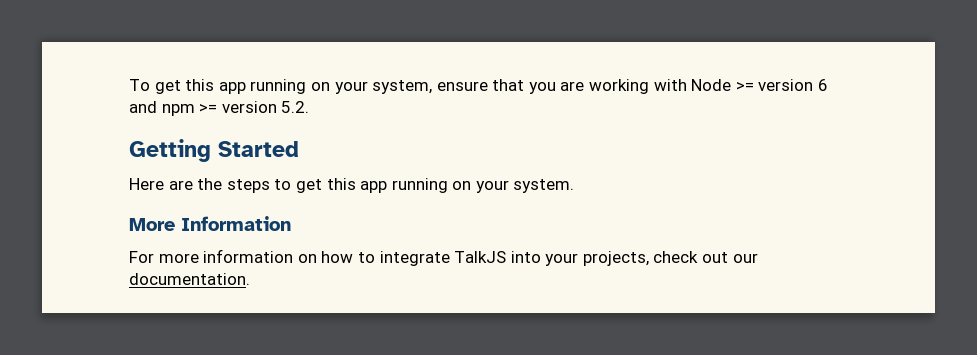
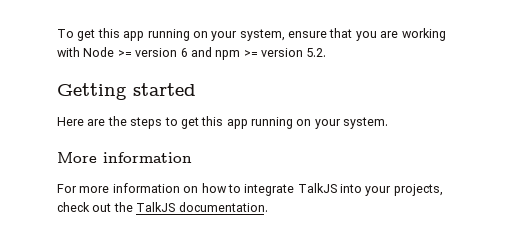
[218,141,299,157] Started -> [133,83,196,96] started
[181,216,291,231] Information -> [103,152,192,163] information
[732,253,758,263] our -> [113,202,176,212] the TalkJS

